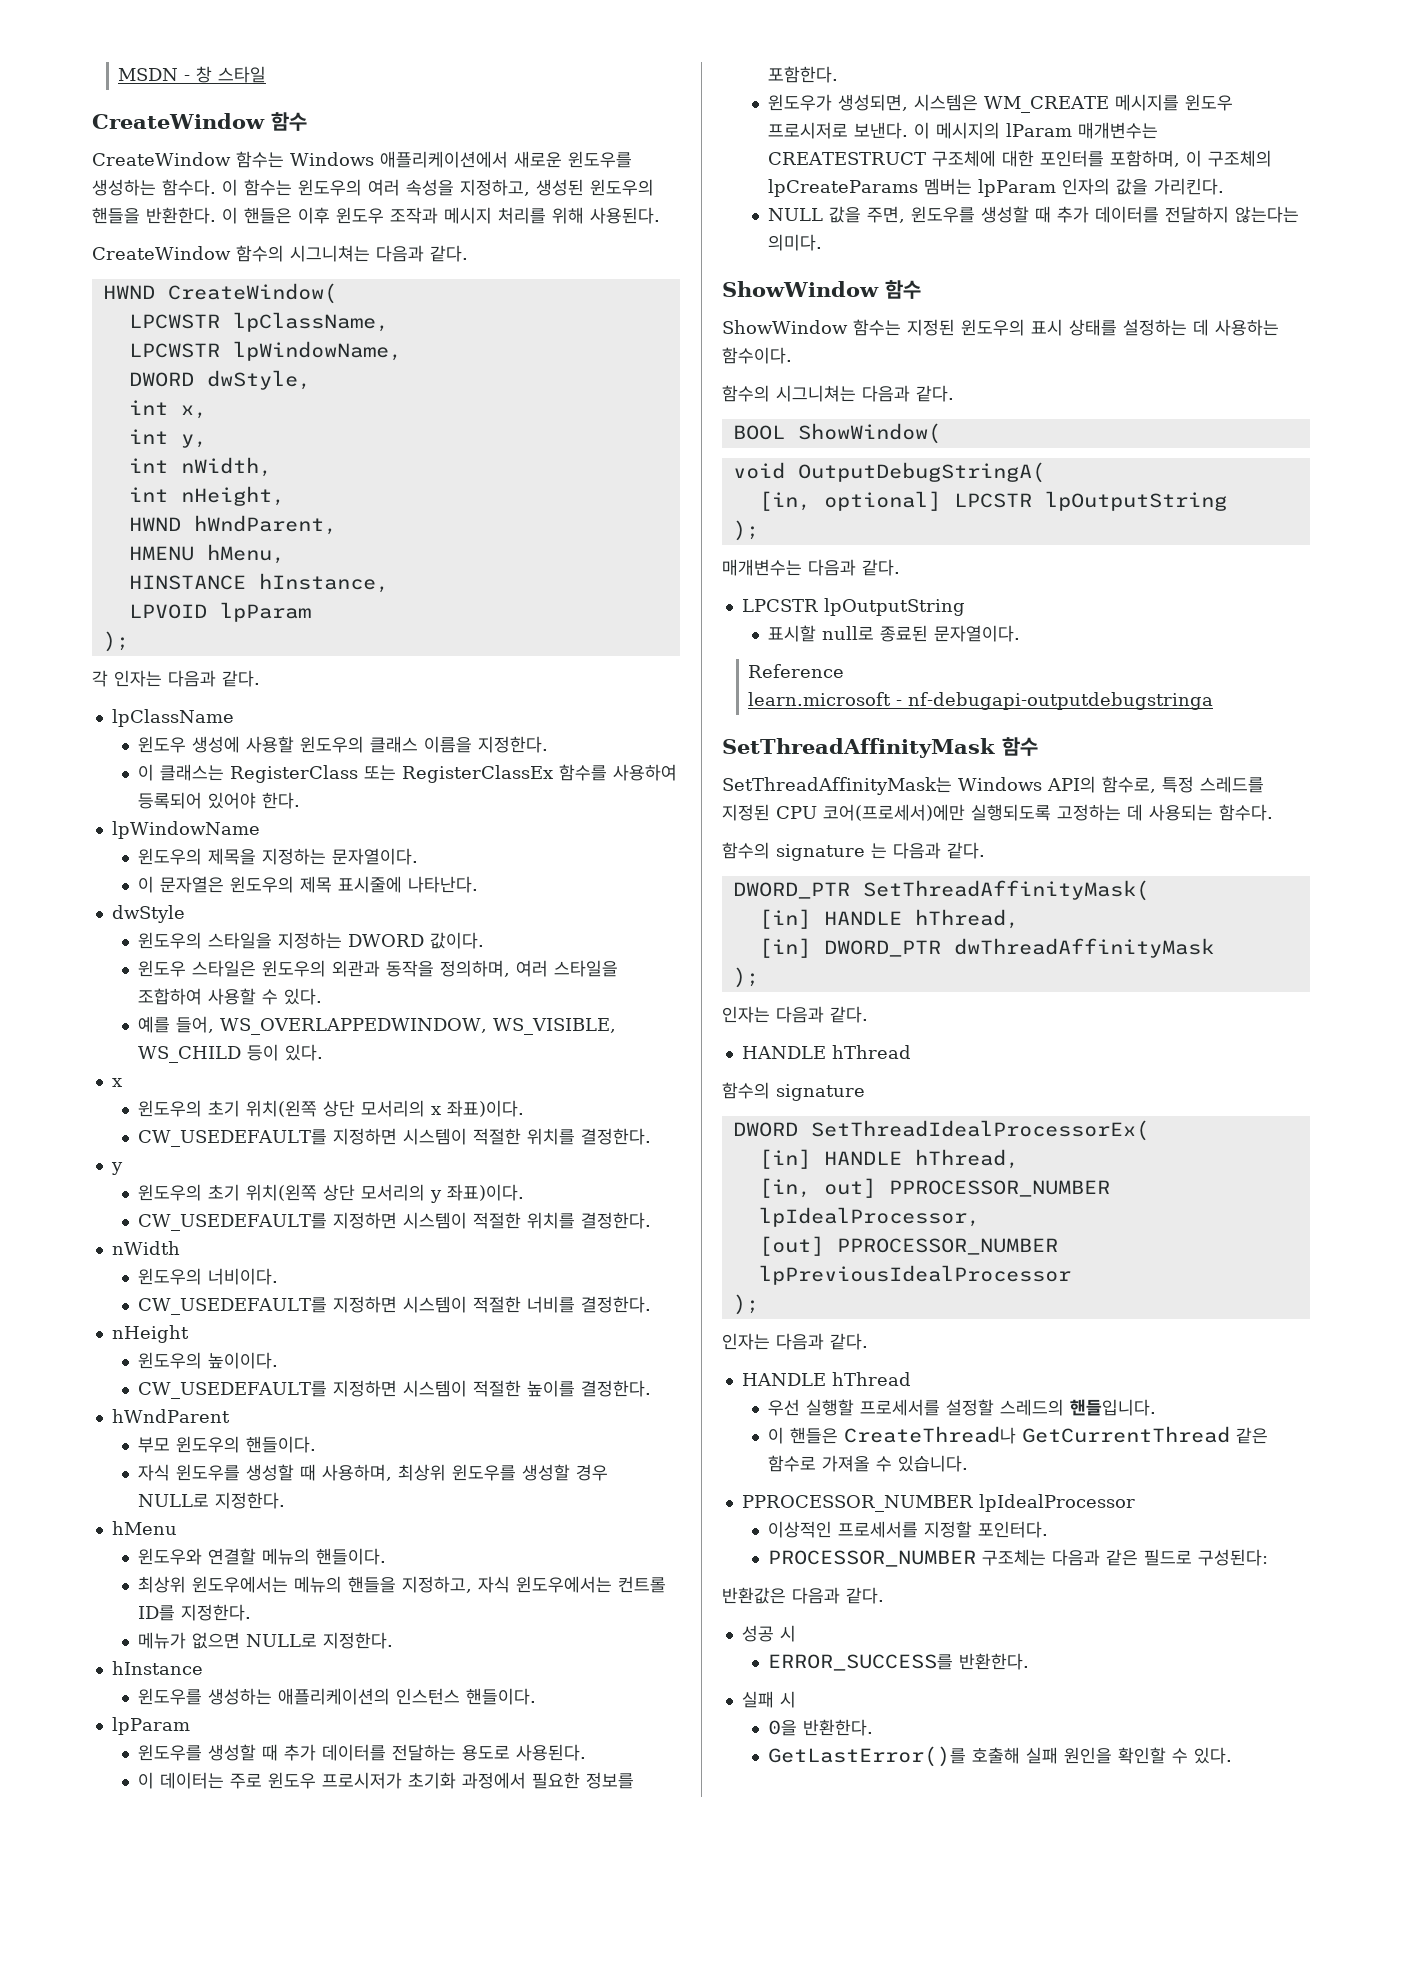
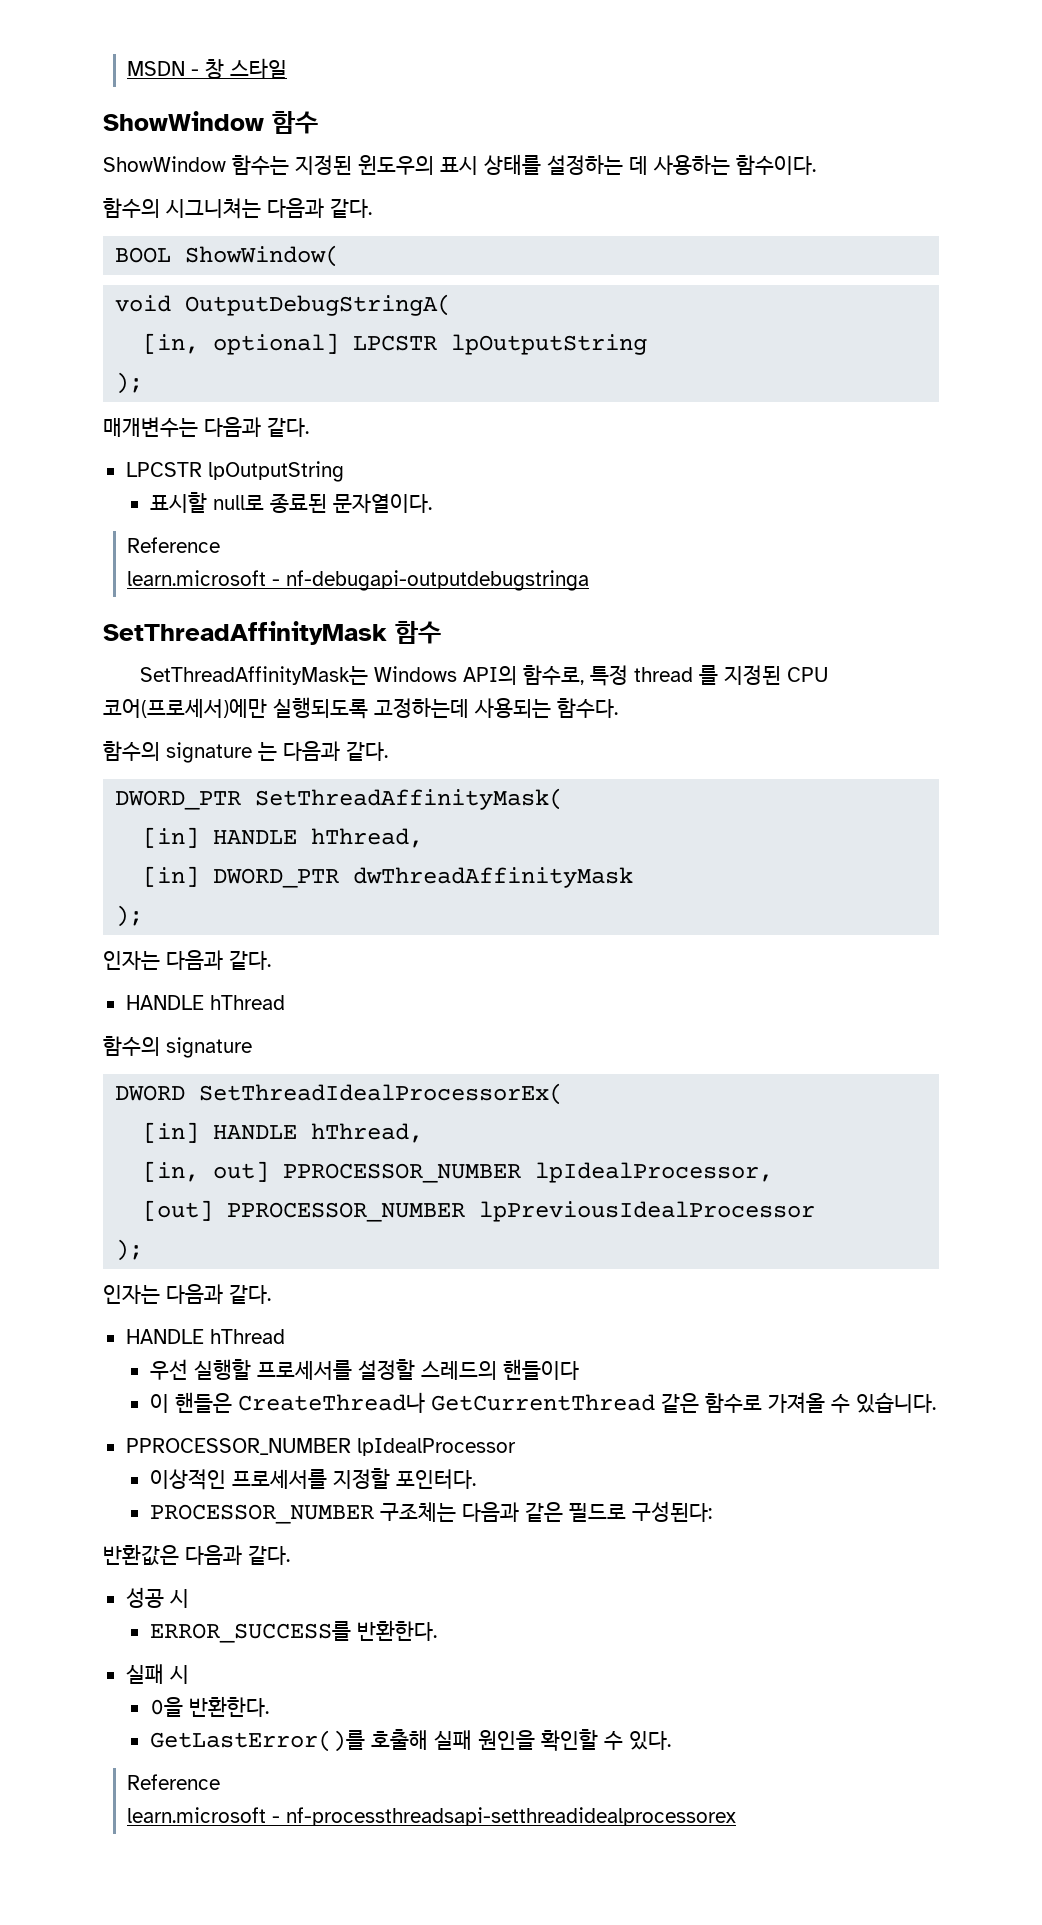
[92,112,307,131] [92,151,632,168] [92,179,654,196] [92,207,660,224] [92,245,468,262] [102,283,337,304] [128,312,389,332] [128,341,402,361] [128,370,311,390] [128,400,207,419] [128,429,207,448] [128,457,272,477] [128,486,285,506] [128,515,337,535] [128,544,285,564] [128,573,389,593] [128,602,311,622] [102,631,129,652] [92,670,260,687] [111,709,234,727] [138,736,549,753] [138,764,678,783] [138,792,301,809] [111,821,260,839] [138,848,419,865] [138,876,479,893] [111,905,185,923] [138,932,485,949] [138,960,619,977] [138,988,323,1005] [138,1016,617,1035] [138,1044,324,1063] [111,1078,122,1087] [138,1100,525,1117] [138,1128,652,1147] [110,1162,123,1175] [138,1184,525,1203] [138,1212,652,1231] [111,1241,180,1255] [138,1268,279,1285] [138,1296,652,1315] [111,1325,189,1343] [138,1352,279,1369] [138,1380,652,1399] [111,1409,230,1423] [138,1436,317,1453] [138,1464,609,1481] [138,1492,286,1509] [111,1521,177,1535] [138,1548,387,1565] [138,1576,667,1593] [138,1604,252,1621] [138,1632,394,1649] [111,1661,203,1675] [138,1688,537,1705] [111,1717,190,1735] [138,1744,587,1761] [138,1772,635,1789] [768,66,839,83] [768,94,1234,113] [768,122,1159,139] [768,150,1273,167] [768,178,1225,197] [768,206,1300,223] [768,234,823,251] // CreateWindow 함수 // CreateWindow 함수는 Windows 애플리케이션에서 새로운 윈도우를 생성하는 함수다. 이 함수는 윈도우의 여러 속성을 지정하고, 생성된 윈도우의 핸들을 반환한다. 이 핸들은 이후 윈도우 조작과 메시지 처리를 위해 사용된다. // CreateWindow 함수의 시그니쳐는 다음과 같다. // HWND CreateWindow( // LPCWSTR lpClassName, // LPCWSTR lpWindowName, // DWORD dwStyle, // int x, // int y, // int nWidth, // int nHeight, // HWND hWndParent, // HMENU hMenu, // HINSTANCE hInstance, // LPVOID lpParam // ); // 각 인자는 다음과 같다. // lpClassName // 윈도우 생성에 사용할 윈도우의 클래스 이름을 지정한다. // 이 클래스는 RegisterClass 또는 RegisterClassEx 함수를 사용하여 등록되어 있어야 한다. // lpWindowName // 윈도우의 제목을 지정하는 문자열이다. // 이 문자열은 윈도우의 제목 표시줄에 나타난다. // dwStyle // 윈도우의 스타일을 지정하는 DWORD 값이다. // 윈도우 스타일은 윈도우의 외관과 동작을 정의하며, 여러 스타일을 조합하여 사용할 수 있다. // 예를 들어, WS_OVERLAPPEDWINDOW, WS_VISIBLE, WS_CHILD 등이 있다. // x // 윈도우의 초기 위치(왼쪽 상단 모서리의 x 좌표)이다. // CW_USEDEFAULT를 지정하면 시스템이 적절한 위치를 결정한다. // y // 윈도우의 초기 위치(왼쪽 상단 모서리의 y 좌표)이다. // CW_USEDEFAULT를 지정하면 시스템이 적절한 위치를 결정한다. // nWidth // 윈도우의 너비이다. // CW_USEDEFAULT를 지정하면 시스템이 적절한 너비를 결정한다. // nHeight // 윈도우의 높이이다. // CW_USEDEFAULT를 지정하면 시스템이 적절한 높이를 결정한다. // hWndParent // 부모 윈도우의 핸들이다. // 자식 윈도우를 생성할 때 사용하며, 최상위 윈도우를 생성할 경우 NULL로 지정한다. // hMenu // 윈도우와 연결할 메뉴의 핸들이다. // 최상위 윈도우에서는 메뉴의 핸들을 지정하고, 자식 윈도우에서는 컨트롤 ID를 지정한다. // 메뉴가 없으면 NULL로 지정한다. // hInstance // 윈도우를 생성하는 애플리케이션의 인스턴스 핸들이다. // lpParam // 윈도우를 생성할 때 추가 데이터를 전달하는 용도로 사용된다. // 이 데이터는 주로 윈도우 프로시저가 초기화 과정에서 필요한 정보를 포함한다. // 윈도우가 생성되면, 시스템은 WM_CREATE 메시지를 윈도우 프로시저로 보낸다. 이 메시지의 lParam 매개변수는 CREATESTRUCT 구조체에 대한 포인터를 포함하며, 이 구조체의 lpCreateParams 멤버는 lpParam 인자의 값을 가리킨다. // NULL 값을 주면, 윈도우를 생성할 때 추가 데이터를 전달하지 않는다는 의미다. -> (288, 68) none
[1200,776,1264,793] 스레드를 -> [633,665,718,685] thread 를
[1057,804,1143,821] 고정하는 데 -> [374,698,469,718] 고정하는데
[1070,1399,1157,1416] 핸들입니다. -> [502,1359,579,1380] 핸들이다
(1233, 1755) none -> [127,1774,221,1790] [127,1807,737,1826] // Reference // learn.microsoft - nf-processthreadsapi-setthreadidealprocessorex

